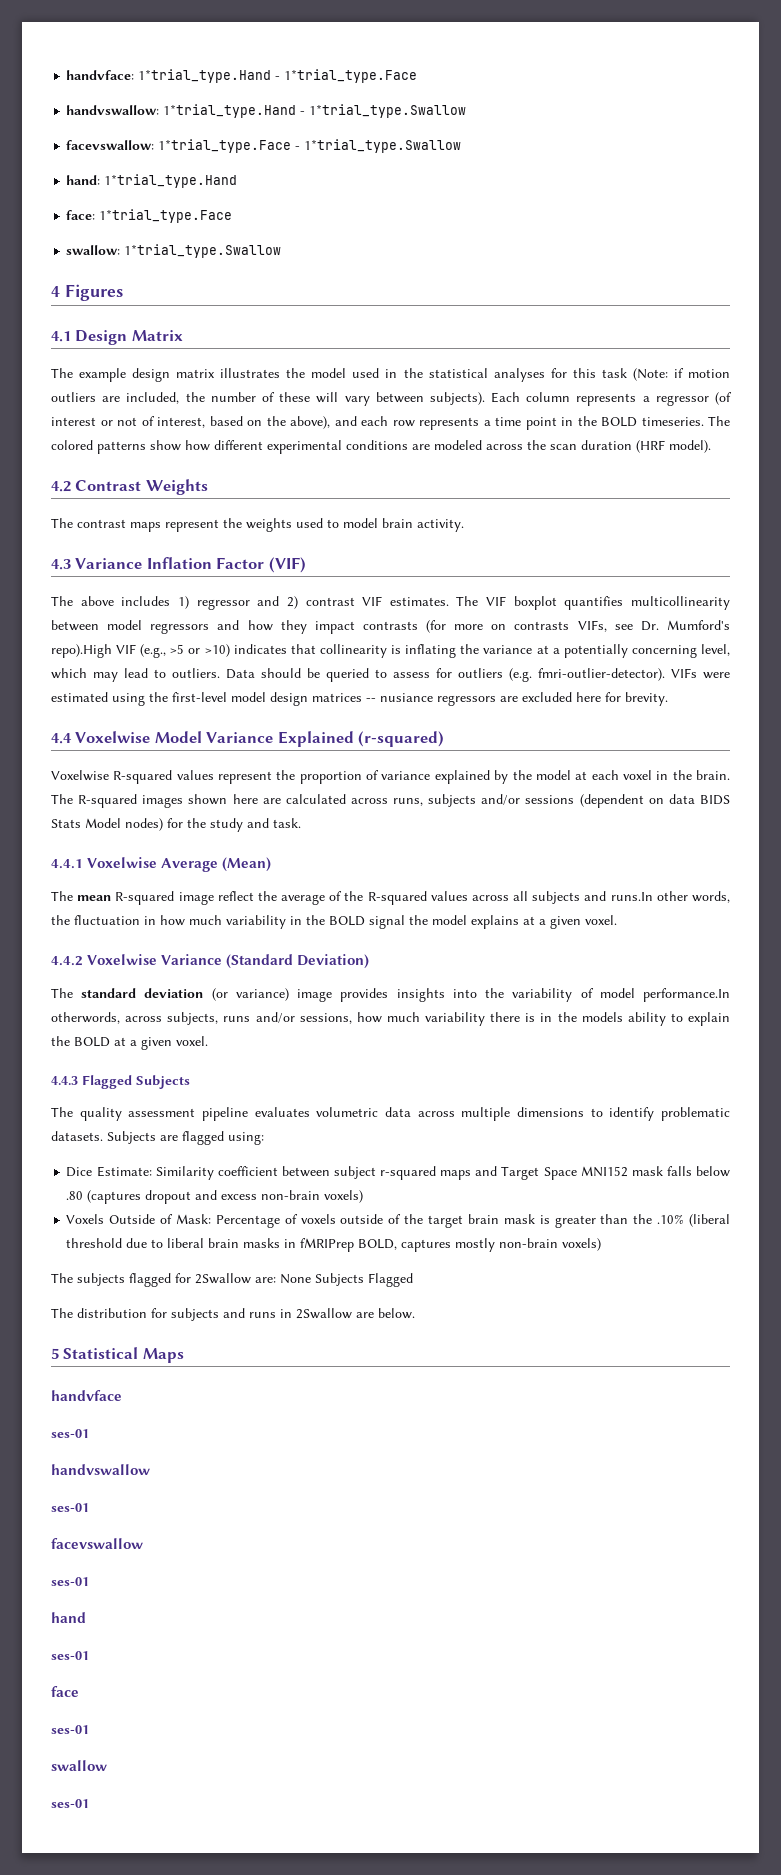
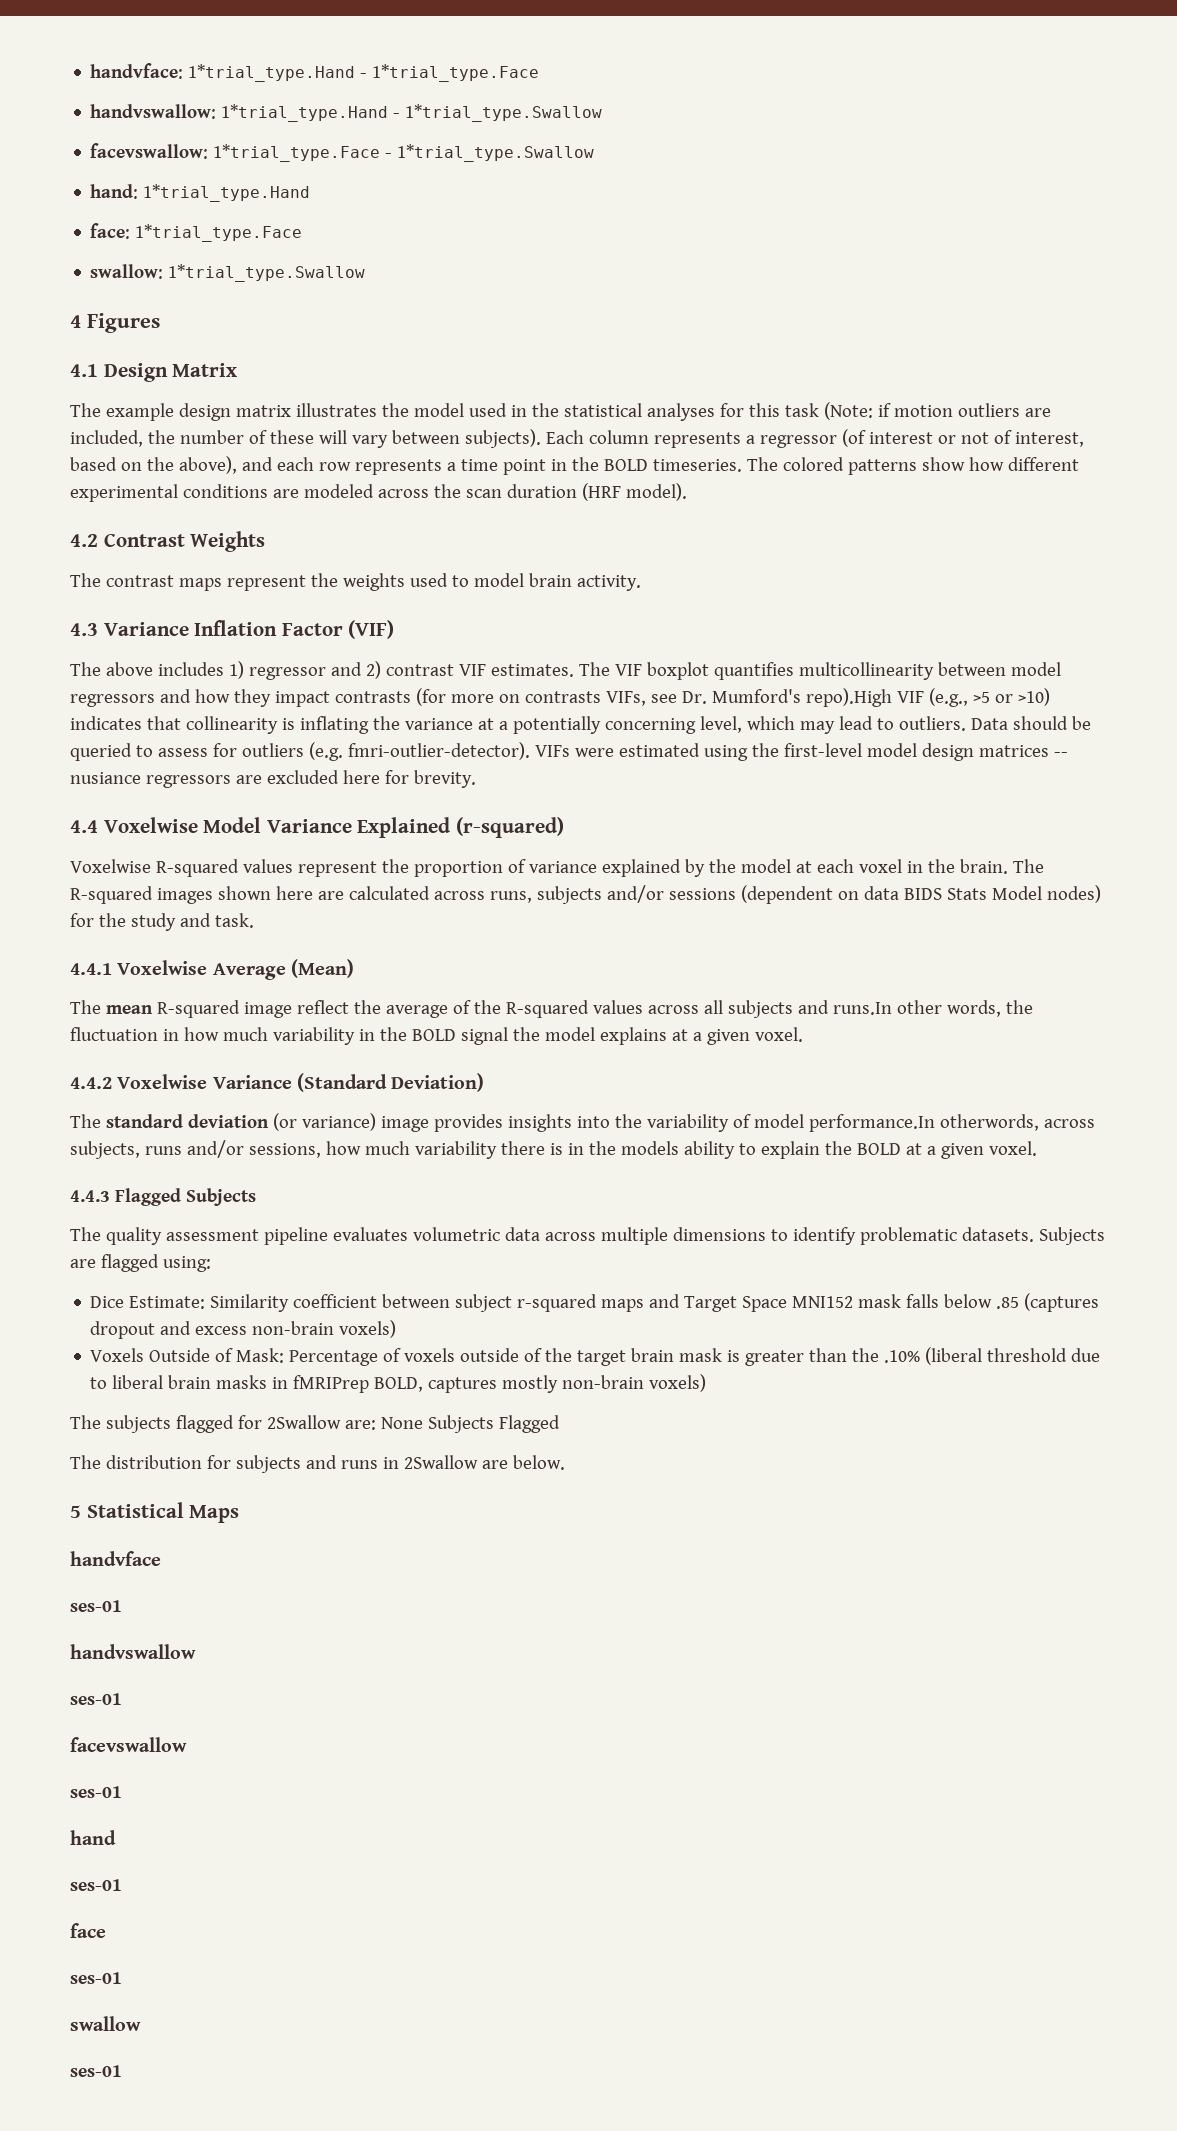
[66,1191,84,1200] .80 -> [996,1297,1020,1309] .85

